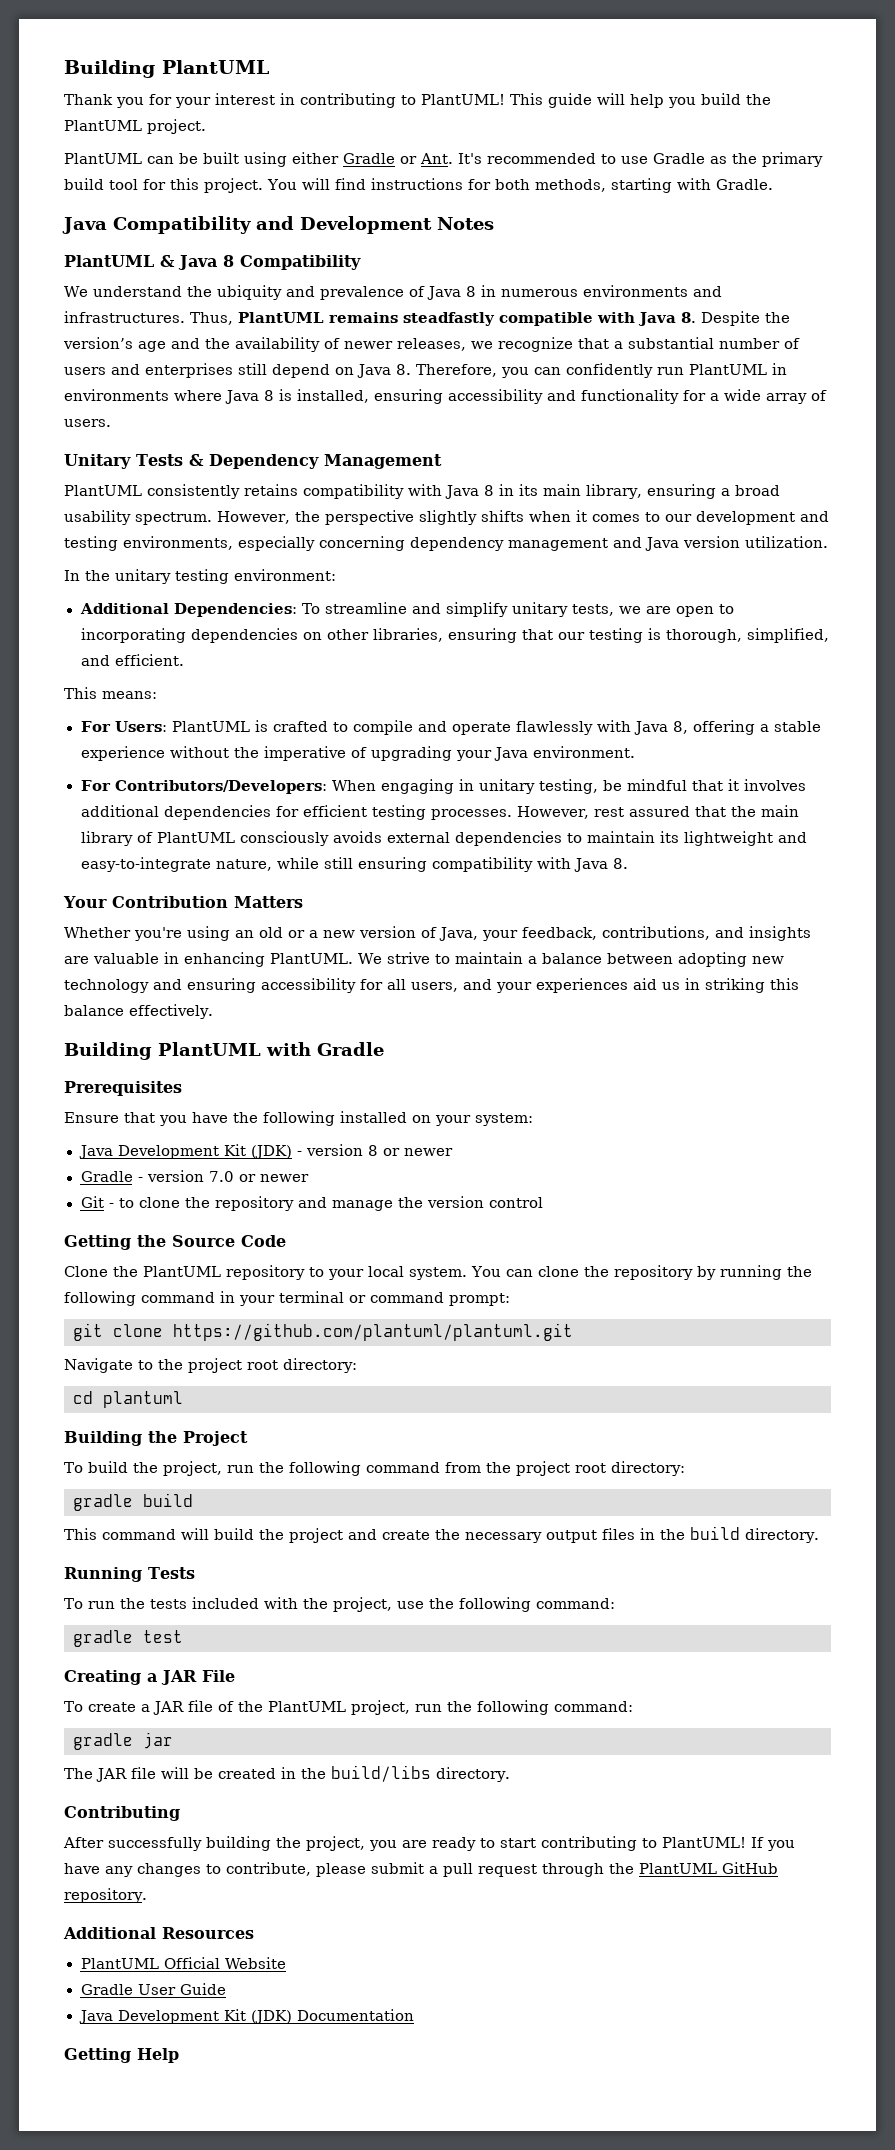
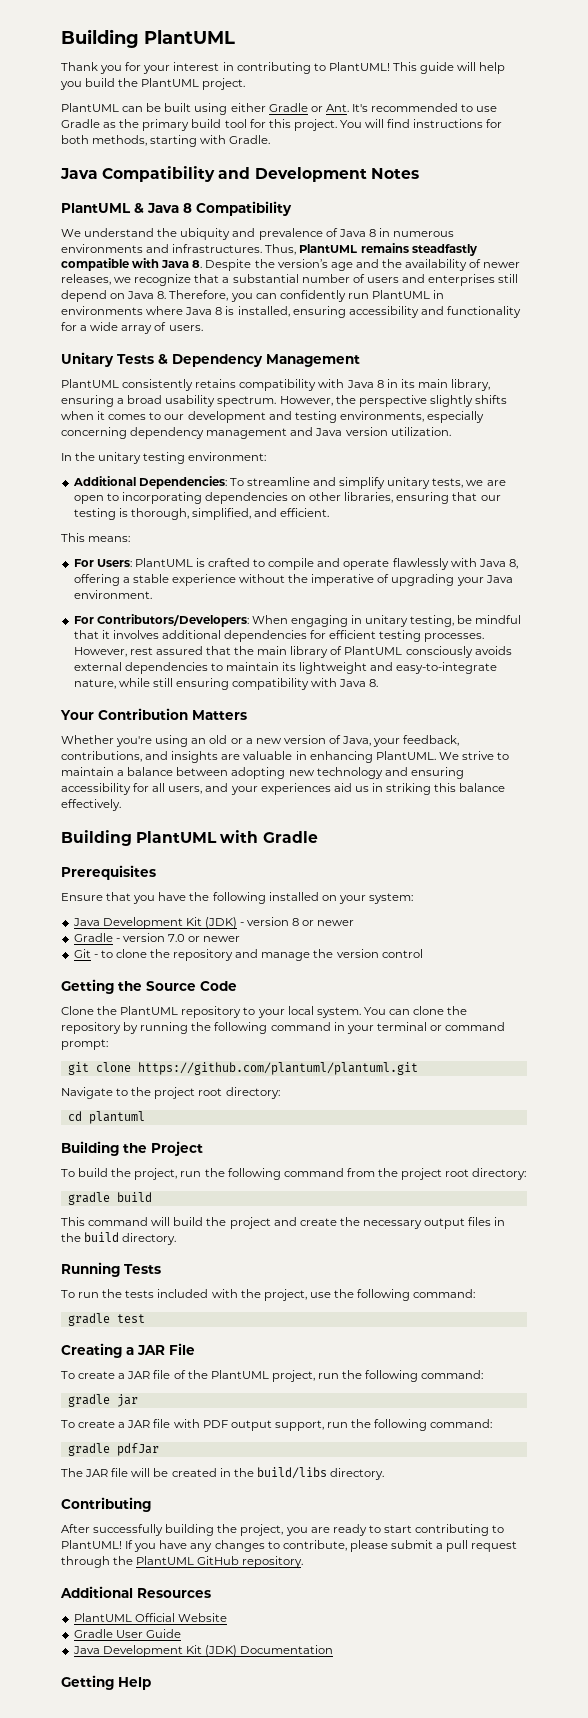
(173, 1740) none -> [61,1419,493,1431] [67,1443,159,1456] // To create a JAR file with PDF output support, run the following command: // gradle pdfJar

